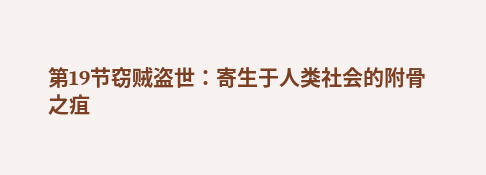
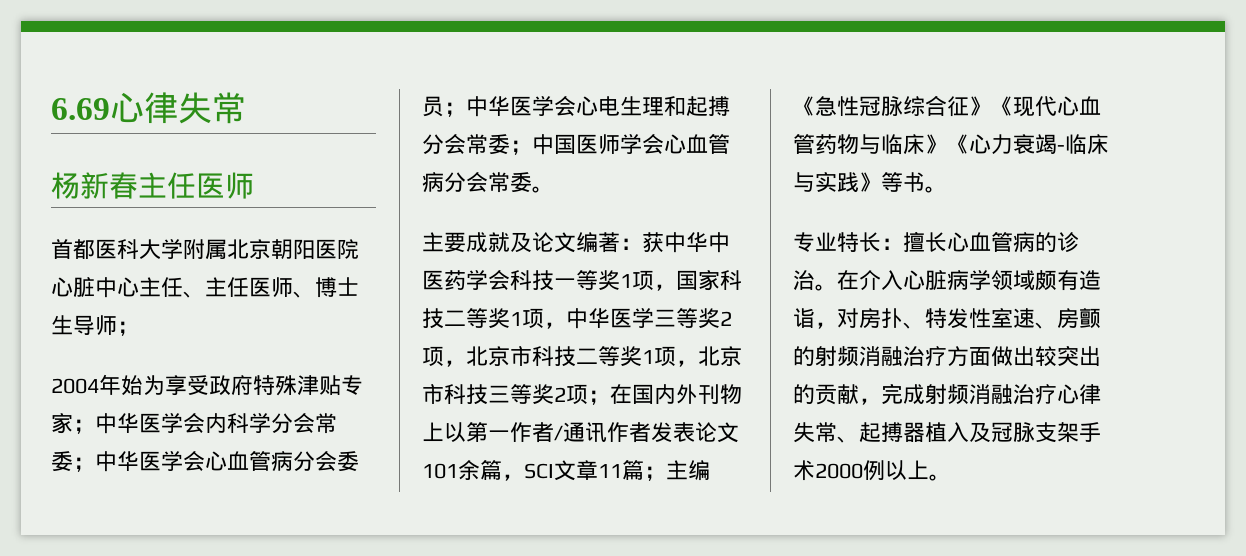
[48,67,426,89] [48,94,90,115] 第19节窃贼盗世：寄生于人类社会的附骨之疽 -> [51,92,246,124] [51,172,254,199] [51,239,359,260] [51,277,359,298] [51,315,139,336] [51,374,363,396] [51,413,337,434] [51,450,359,472] [422,96,730,117] [422,134,730,155] [422,171,554,193] [422,232,730,253] [422,270,742,291] [422,308,732,329] [422,346,742,367] [422,384,742,405] [422,422,739,443] [422,460,710,481] [793,95,1101,117] [793,134,1109,155] [793,172,947,193] [793,231,1079,253] [793,269,1101,291] [793,308,1101,329] [793,345,1101,367] [793,383,1101,405] [793,422,1101,443] [793,460,951,481] 6.69心律失常 // 杨新春主任医师 // 首都医科大学附属北京朝阳医院心脏中心主任、主任医师、博士生导师； // 2004年始为享受政府特殊津贴专家；中华医学会内科学分会常委；中华医学会心血管病分会委员；中华医学会心电生理和起搏分会常委；中国医师学会心血管病分会常委。 // 主要成就及论文编著：获中华中医药学会科技一等奖1项，国家科技二等奖1项，中华医学三等奖2项，北京市科技二等奖1项，北京市科技三等奖2项；在国内外刊物上以第一作者/通讯作者发表论文101余篇，SCI文章11篇；主编《急性冠脉综合征》《现代心血管药物与临床》《心力衰竭-临床与实践》等书。 // 专业特长：擅长心血管病的诊治。在介入心脏病学领域颇有造诣，对房扑、特发性室速、房颤的射频消融治疗方面做出较突出的贡献，完成射频消融治疗心律失常、起搏器植入及冠脉支架手术2000例以上。

